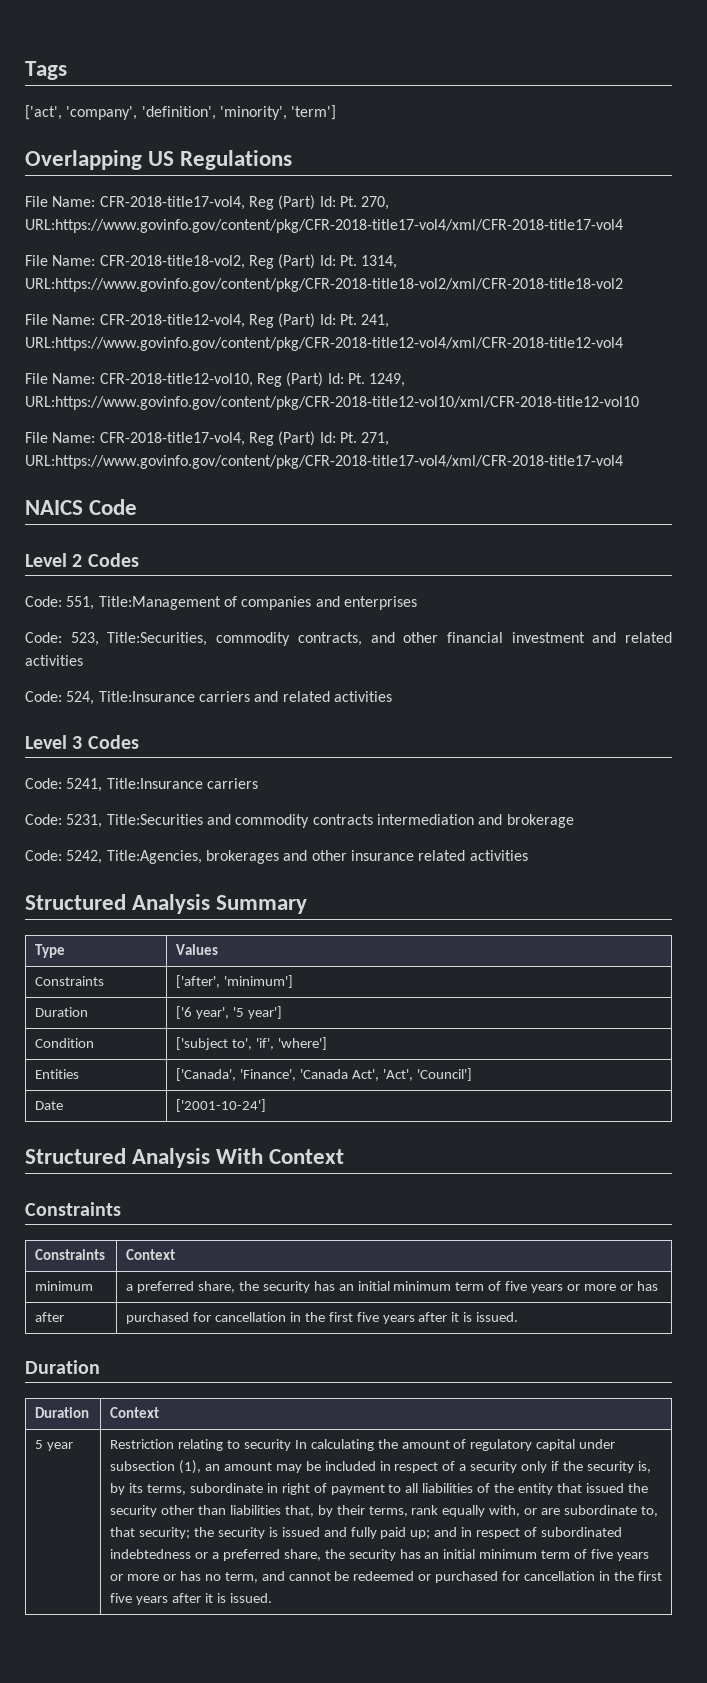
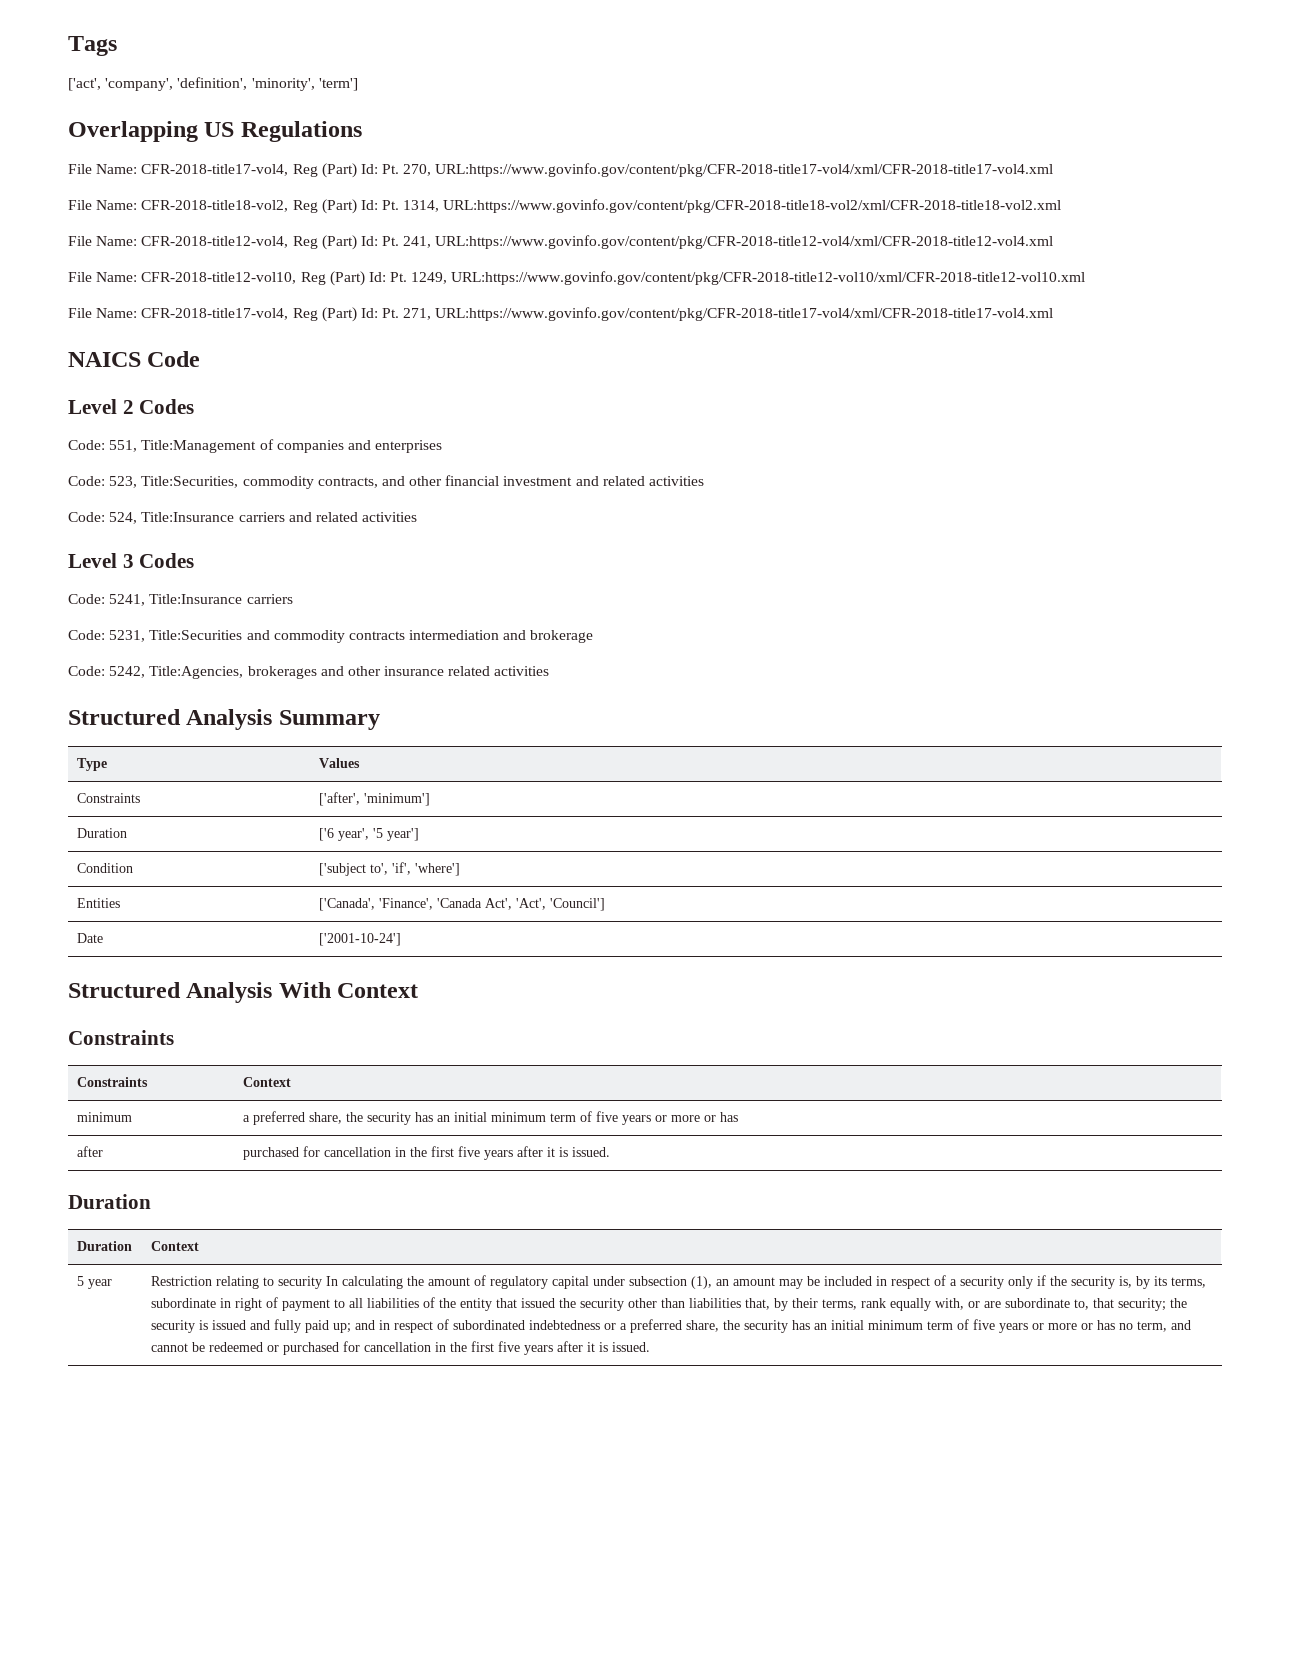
[25,219,623,233] URL:https://www.govinfo.gov/content/pkg/CFR-2018-title17-vol4/xml/CFR-2018-title17-vol4 -> [435,163,1054,177] URL:https://www.govinfo.gov/content/pkg/CFR-2018-title17-vol4/xml/CFR-2018-title17-vol4.xml
[25,278,623,292] URL:https://www.govinfo.gov/content/pkg/CFR-2018-title18-vol2/xml/CFR-2018-title18-vol2 -> [443,199,1062,213] URL:https://www.govinfo.gov/content/pkg/CFR-2018-title18-vol2/xml/CFR-2018-title18-vol2.xml
[25,337,623,351] URL:https://www.govinfo.gov/content/pkg/CFR-2018-title12-vol4/xml/CFR-2018-title12-vol4 -> [435,235,1054,249] URL:https://www.govinfo.gov/content/pkg/CFR-2018-title12-vol4/xml/CFR-2018-title12-vol4.xml
[25,396,639,410] URL:https://www.govinfo.gov/content/pkg/CFR-2018-title12-vol10/xml/CFR-2018-title12-vol10 -> [451,271,1086,285] URL:https://www.govinfo.gov/content/pkg/CFR-2018-title12-vol10/xml/CFR-2018-title12-vol10.xml
[25,455,623,469] URL:https://www.govinfo.gov/content/pkg/CFR-2018-title17-vol4/xml/CFR-2018-title17-vol4 -> [435,307,1054,321] URL:https://www.govinfo.gov/content/pkg/CFR-2018-title17-vol4/xml/CFR-2018-title17-vol4.xml

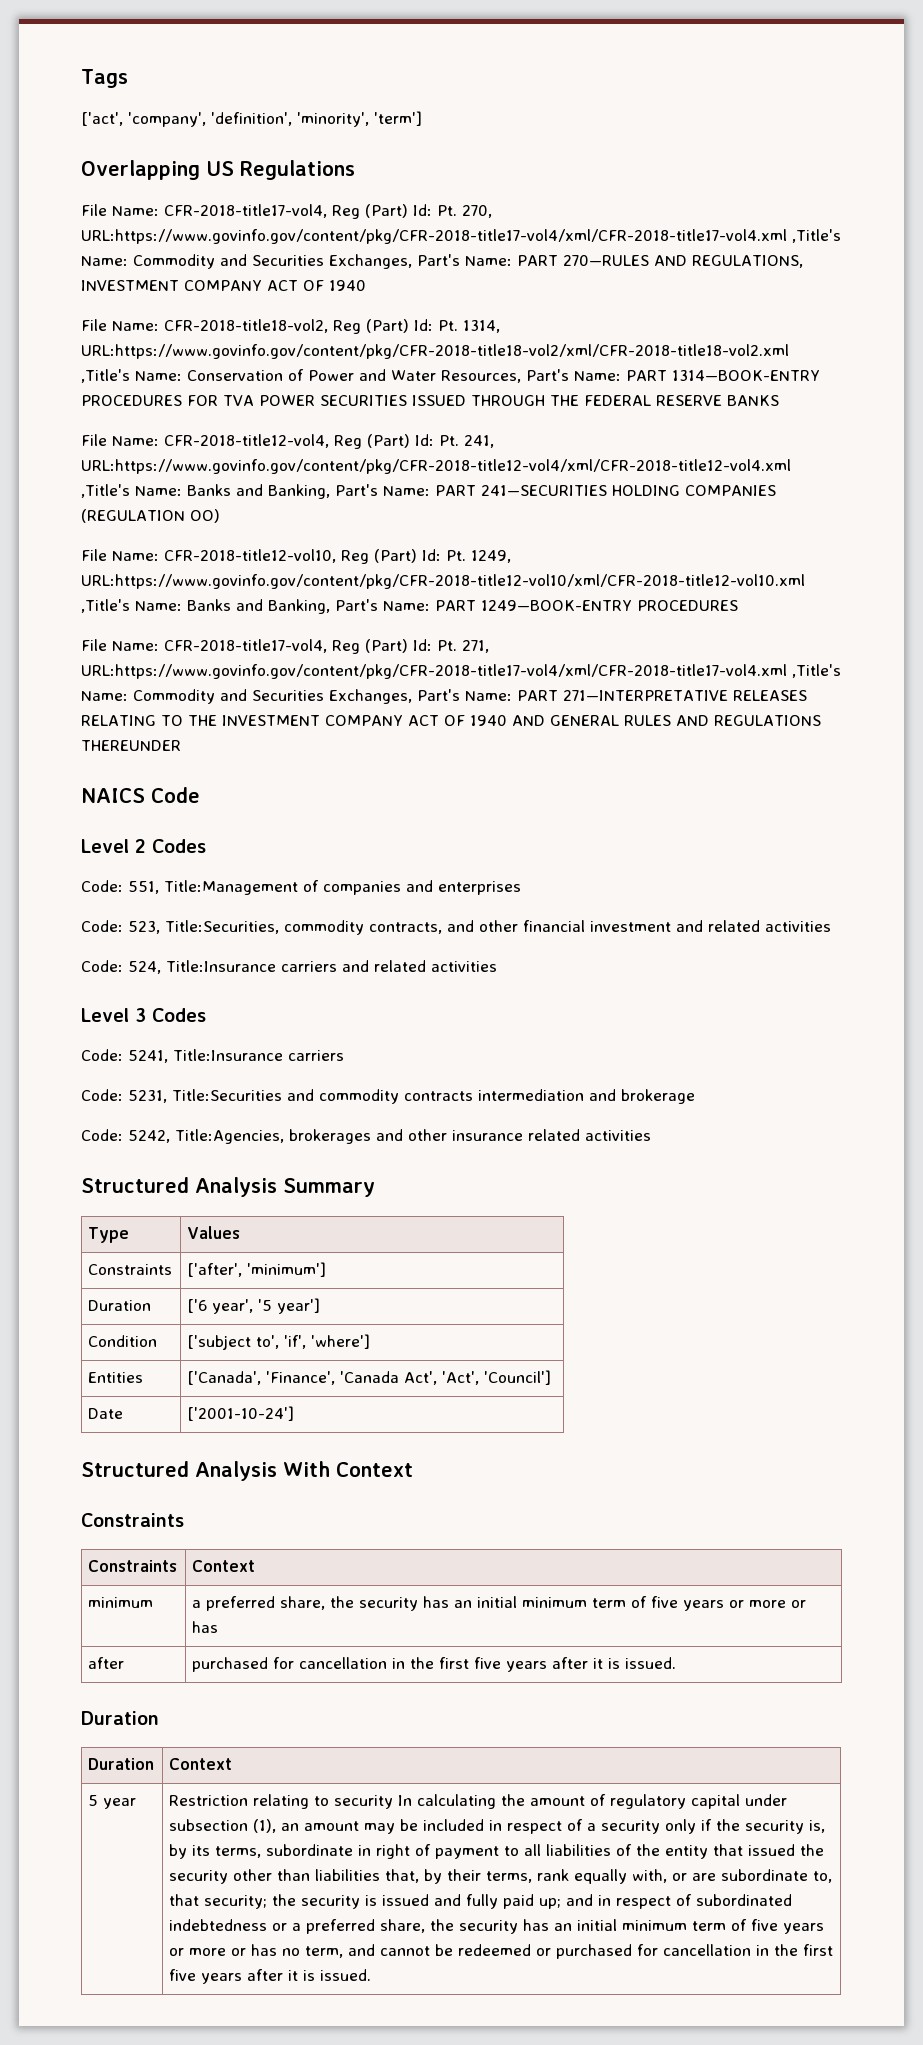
(1054, 170) none -> [791,229,841,243] [81,254,803,269] [81,280,366,291] ,Title's Name: Commodity and Securities Exchanges, Part's Name: PART 270—RULES AND REGULATIONS, INVESTMENT COMPANY ACT OF 1940
(1062, 206) none -> [81,369,820,383] [81,395,779,406] ,Title's Name: Conservation of Power and Water Resources, Part's Name: PART 1314—BOOK-ENTRY PROCEDURES FOR TVA POWER SECURITIES ISSUED THROUGH THE FEDERAL RESERVE BANKS
(1054, 242) none -> [81,484,776,499] [81,509,220,523] ,Title's Name: Banks and Banking, Part's Name: PART 241—SECURITIES HOLDING COMPANIES (REGULATION OO)
(1086, 278) none -> [81,599,738,614] ,Title's Name: Banks and Banking, Part's Name: PART 1249—BOOK-ENTRY PROCEDURES
(1054, 314) none -> [791,664,841,678] [81,689,807,704] [81,715,821,726] [81,740,181,751] ,Title's Name: Commodity and Securities Exchanges, Part's Name: PART 271—INTERPRETATIVE RELEASES RELATING TO THE INVESTMENT COMPANY ACT OF 1940 AND GENERAL RULES AND REGULATIONS THEREUNDER

